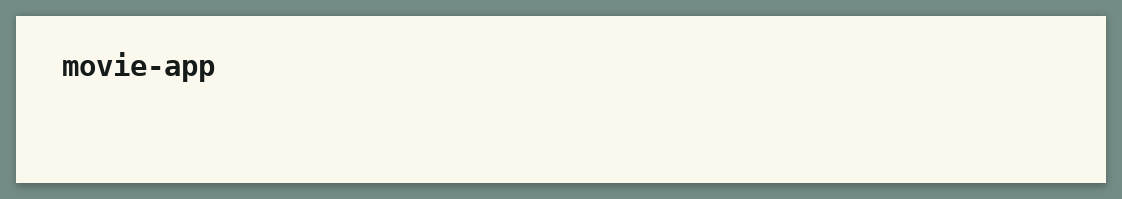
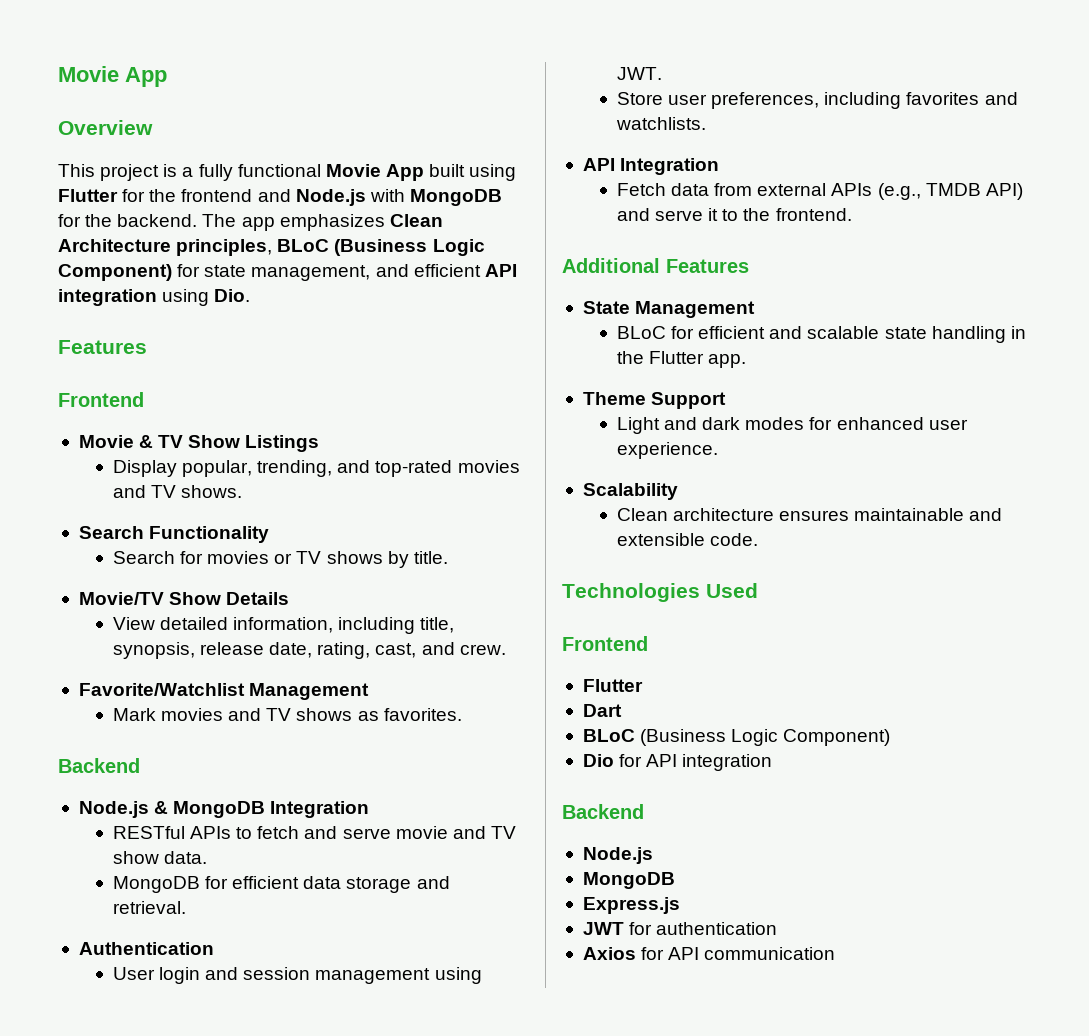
[62,52,215,82] movie-app -> [58,66,167,87] [58,120,153,135] [58,164,517,181] [58,189,502,206] [58,214,443,231] [58,239,485,256] [58,264,517,281] [58,289,251,306] [58,340,147,354] [58,392,144,407] [78,435,320,452] [112,460,520,477] [112,485,243,498] [78,526,270,543] [112,551,448,568] [78,592,290,605] [112,617,455,634] [112,642,506,659] [78,683,370,700] [112,708,462,721] [58,758,140,773] [78,801,370,818] [112,826,517,839] [112,851,208,864] [112,876,450,893] [112,901,186,914] [78,942,214,955] [112,967,482,984] [616,67,662,80] [616,92,1018,109] [615,117,706,130] [582,158,720,175] [616,183,1023,200] [616,208,852,221] [562,258,749,273] [582,301,756,318] [616,326,1026,343] [616,351,747,368] [582,392,727,409] [616,417,968,434] [616,442,718,459] [582,483,678,500] [616,508,1003,521] [616,533,759,546] [562,583,758,602] [562,636,648,651] [582,679,643,692] [582,704,622,717] [582,729,891,746] [582,754,773,771] [562,804,644,819] [582,847,653,864] [582,872,675,889] [582,897,680,914] [582,922,778,935] [582,947,836,960] Movie App // Overview // This project is a fully functional Movie App built using Flutter for the frontend and Node.js with MongoDB for the backend. The app emphasizes Clean Architecture principles, BLoC (Business Logic Component) for state management, and efficient API integration using Dio. // Features // Frontend // Movie & TV Show Listings // Display popular, trending, and top-rated movies and TV shows. // Search Functionality // Search for movies or TV shows by title. // Movie/TV Show Details // View detailed information, including title, synopsis, release date, rating, cast, and crew. // Favorite/Watchlist Management // Mark movies and TV shows as favorites. // Backend // Node.js & MongoDB Integration // RESTful APIs to fetch and serve movie and TV show data. // MongoDB for efficient data storage and retrieval. // Authentication // User login and session management using JWT. // Store user preferences, including favorites and watchlists. // API Integration // Fetch data from external APIs (e.g., TMDB API) and serve it to the frontend. // Additional Features // State Management // BLoC for efficient and scalable state handling in the Flutter app. // Theme Support // Light and dark modes for enhanced user experience. // Scalability // Clean architecture ensures maintainable and extensible code. // Technologies Used // Frontend // Flutter // Dart // BLoC (Business Logic Component) // Dio for API integration // Backend // Node.js // MongoDB // Express.js // JWT for authentication // Axios for API communication

